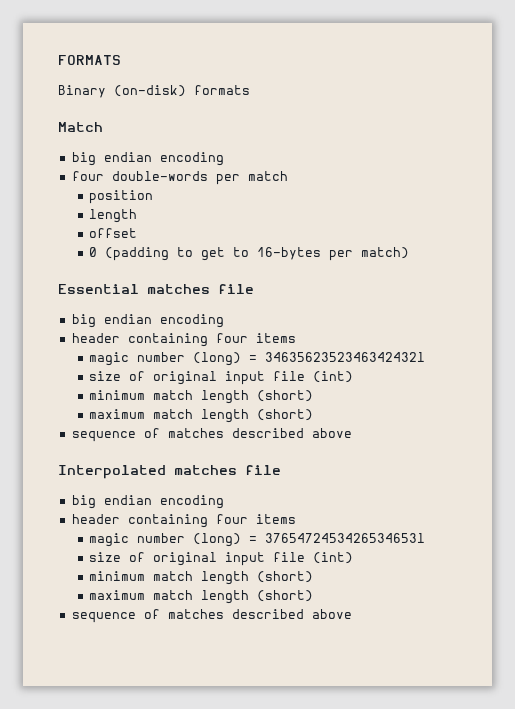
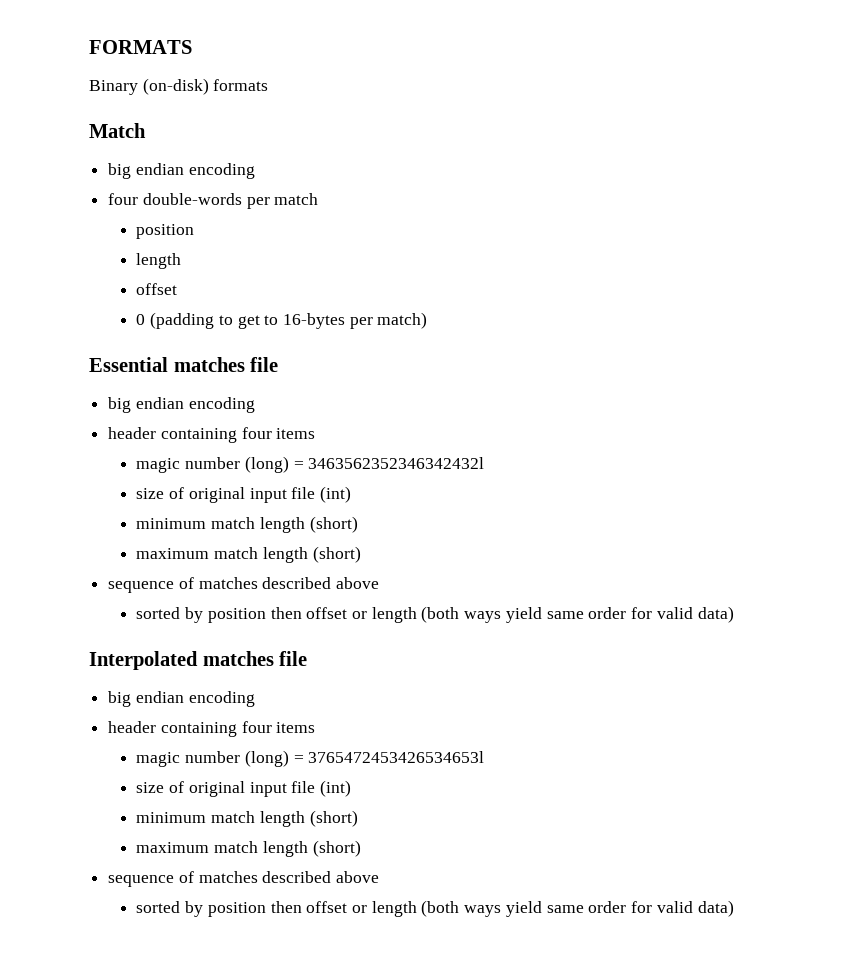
(352, 433) none -> [136,606,734,623] // sorted by position then offset or length (both ways yield same order for valid data)
(352, 614) none -> [136,900,734,917] // sorted by position then offset or length (both ways yield same order for valid data)

